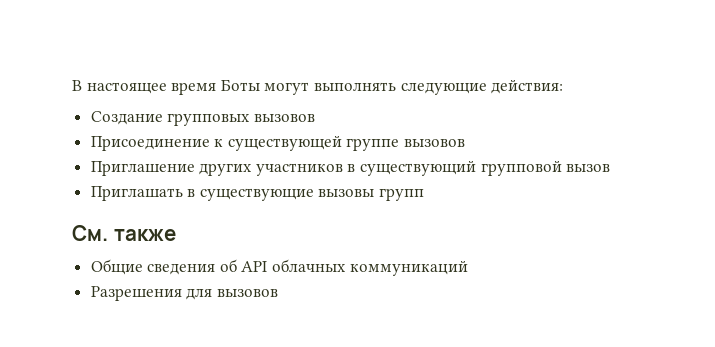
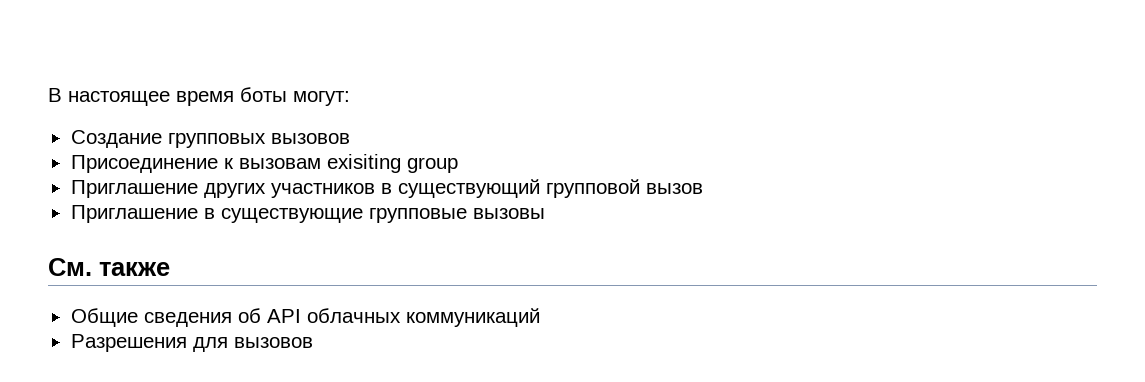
[220,79,564,95] Боты могут выполнять следующие действия: -> [240,87,350,106] боты могут:
[227,135,466,151] существующей группе вызовов -> [238,154,458,173] вызовам exisiting group
[90,186,183,201] Приглашать -> [70,205,198,223] Приглашение
(314, 194) none -> [368,208,467,223] групповые
[379,188,425,201] групп -> (545, 213) none

